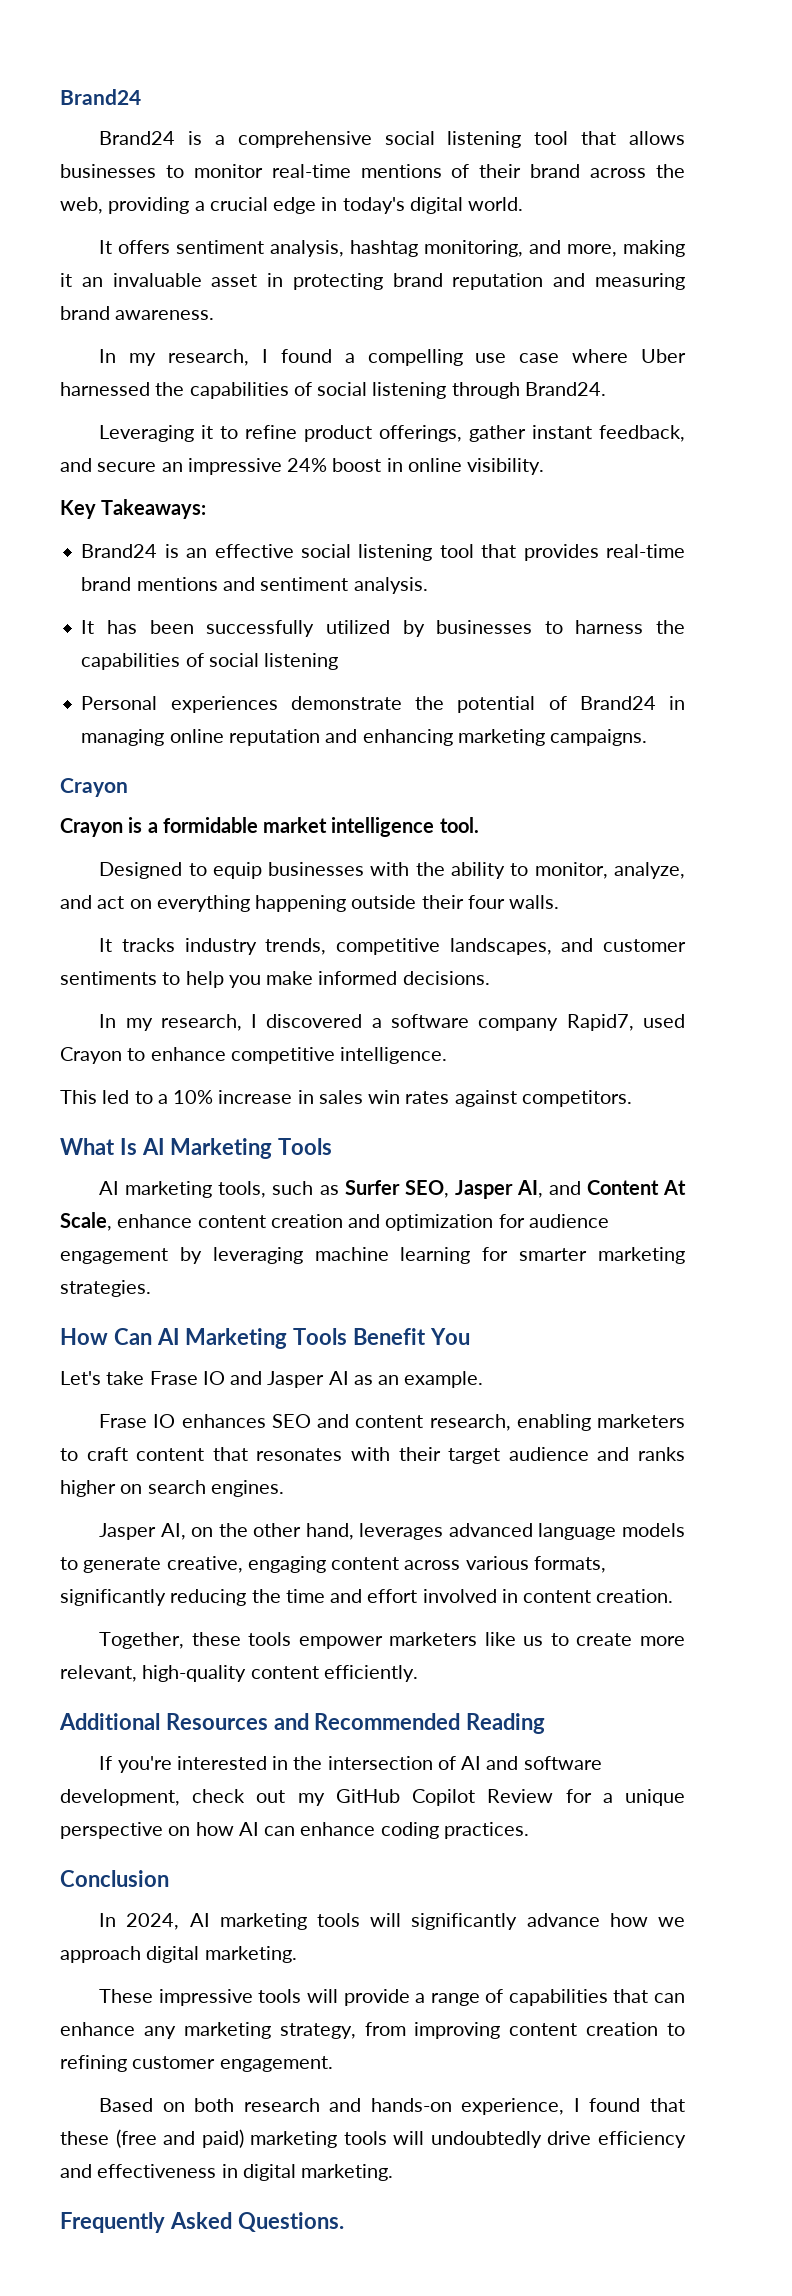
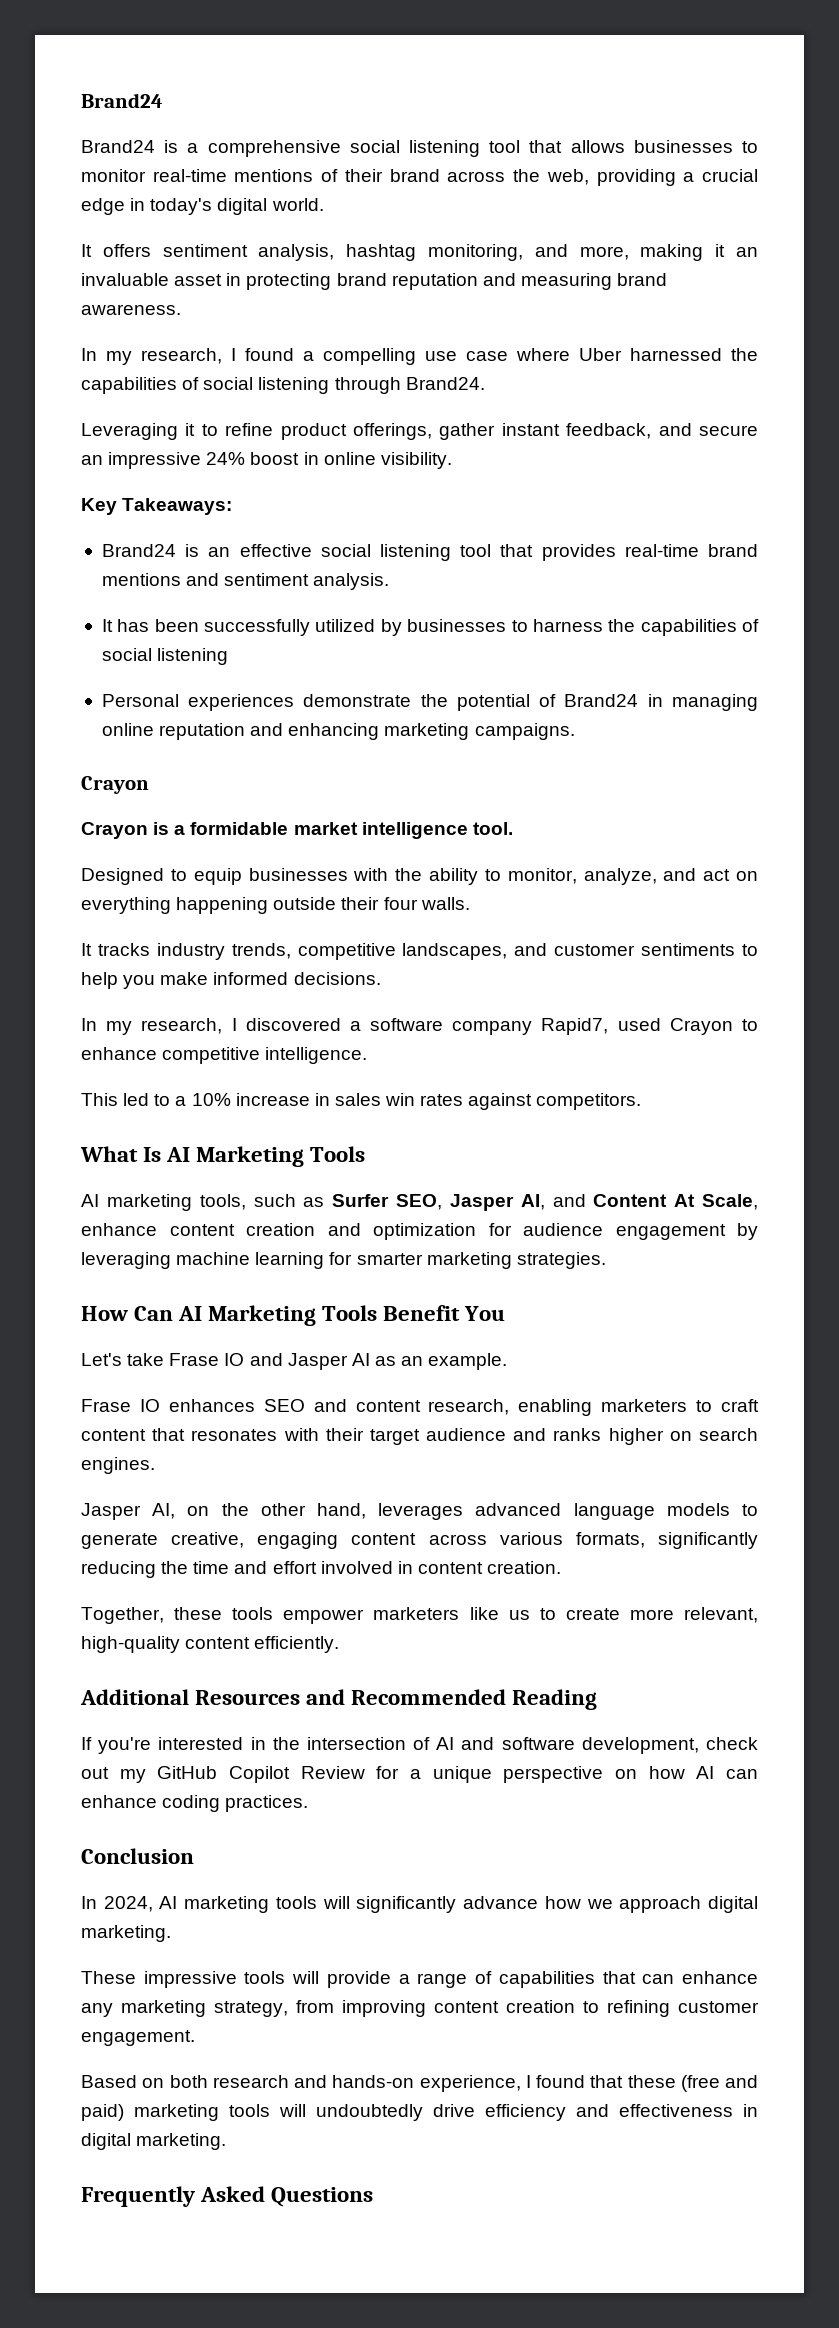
[237,2212,344,2232] Questions. -> [271,2187,374,2207] Questions

